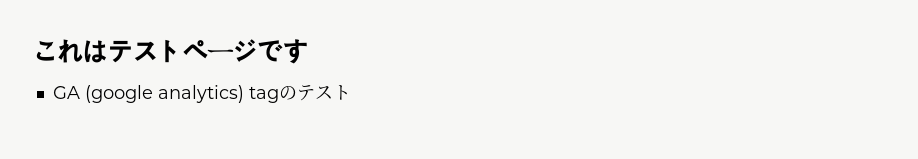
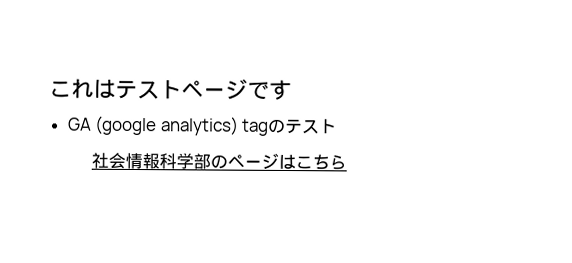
(351, 92) none -> [90,152,347,170] // 社会情報科学部のページはこちら

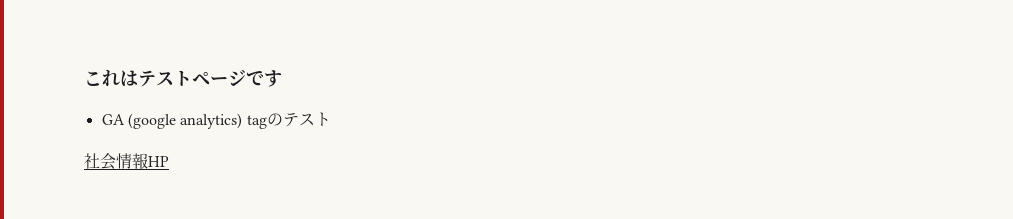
[158,152,347,170] 科学部のページはこちら -> [148,156,169,167] HP

